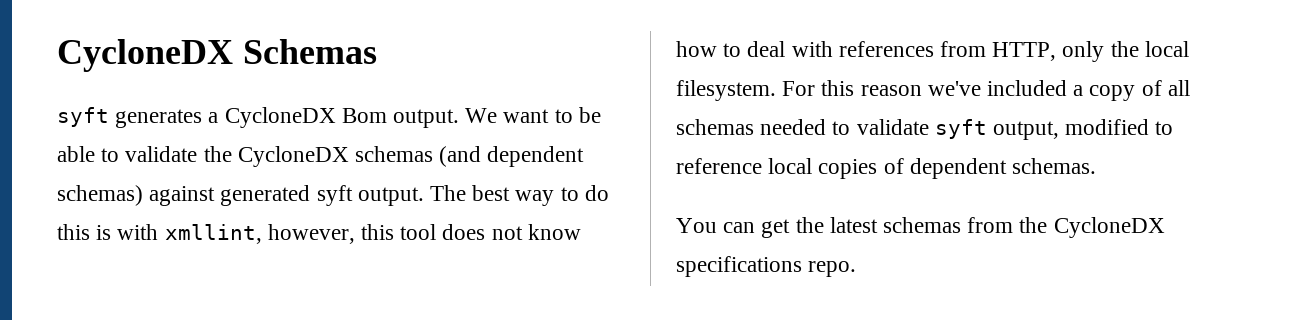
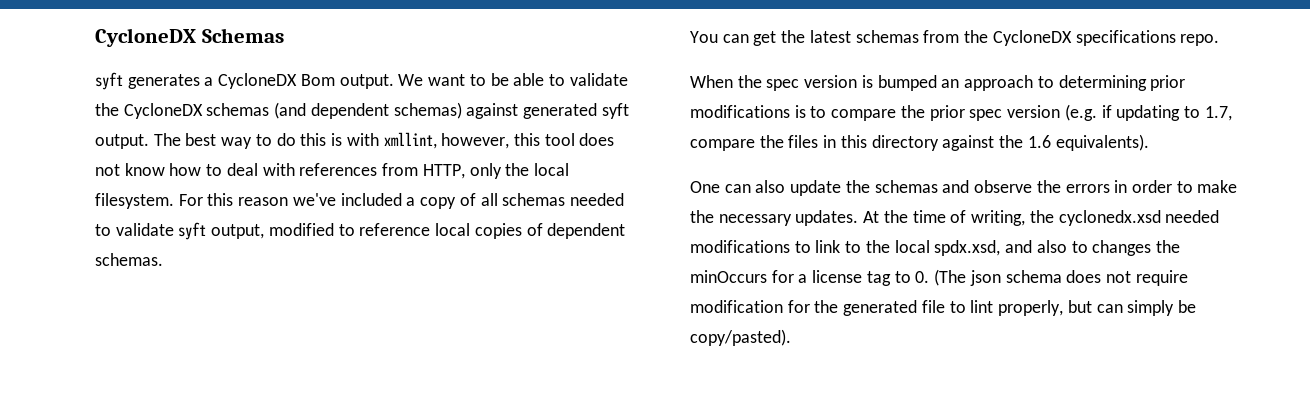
(857, 269) none -> [690,75,1186,91] [690,104,1232,121] [690,134,1149,151] [690,180,1238,196] [690,210,1220,226] [690,240,1180,256] [690,269,1188,286] [690,300,1196,316] [690,329,791,346] // When the spec version is bumped an approach to determining prior modifications is to compare the prior spec version (e.g. if updating to 1.7, compare the files in this directory against the 1.6 equivalents). // One can also update the schemas and observe the errors in order to make the necessary updates. At the time of writing, the cyclonedx.xsd needed modifications to link to the local spdx.xsd, and also to changes the minOccurs for a license tag to 0. (The json schema does not require modification for the generated file to lint properly, but can simply be copy/pasted).

